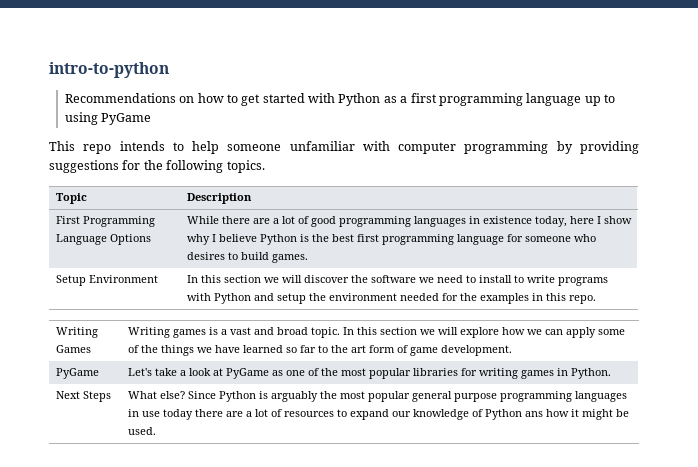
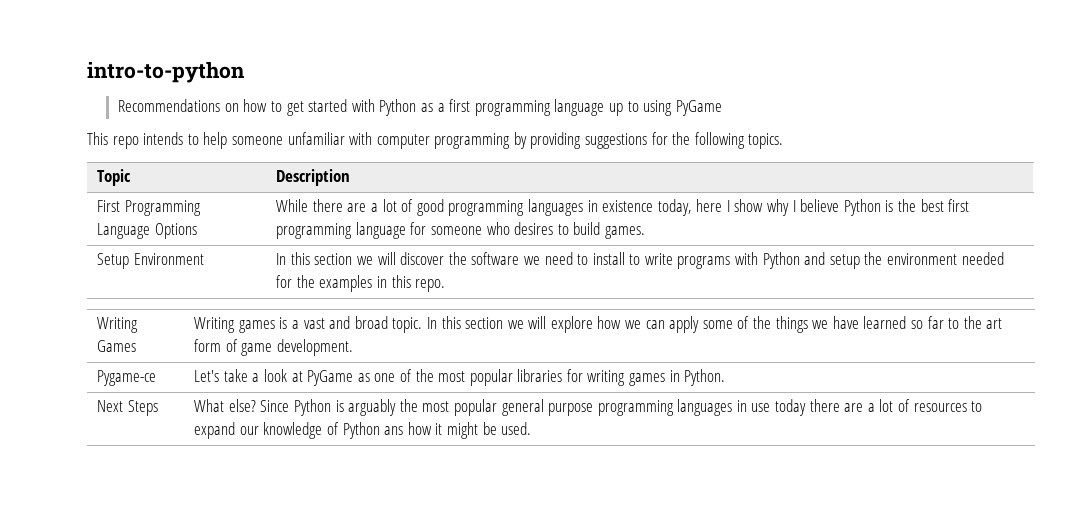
[55,368,99,379] PyGame -> [97,370,157,386] Pygame-ce

